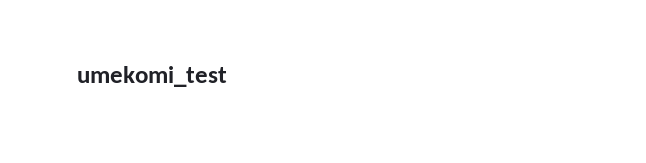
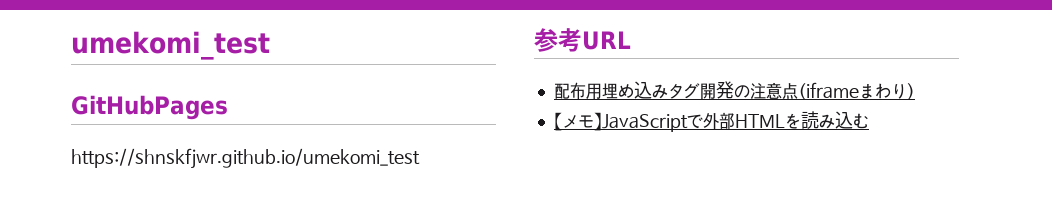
(227, 76) none -> [71,95,228,120] [71,148,420,169] [534,28,631,52] [553,81,915,100] [553,111,869,132] // GitHubPages // https://shnskfjwr.github.io/umekomi_test // 参考URL // 配布用埋め込みタグ開発の注意点(iframeまわり) // 【メモ】JavaScriptで外部HTMLを読み込む

